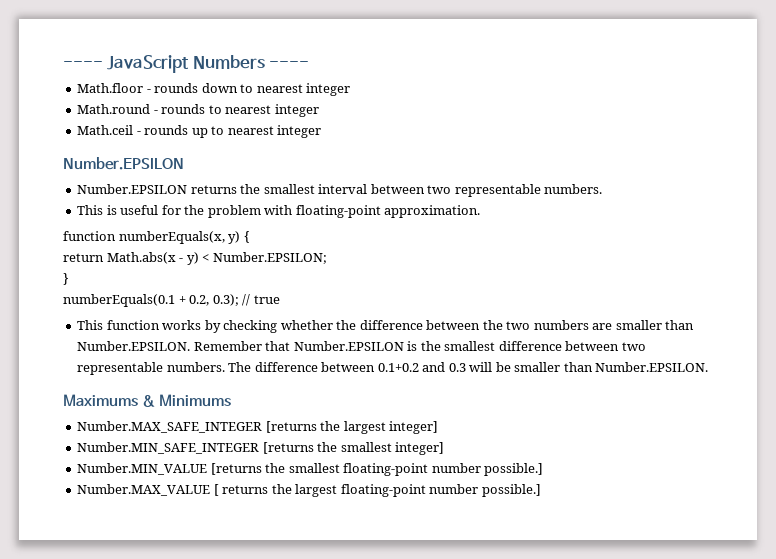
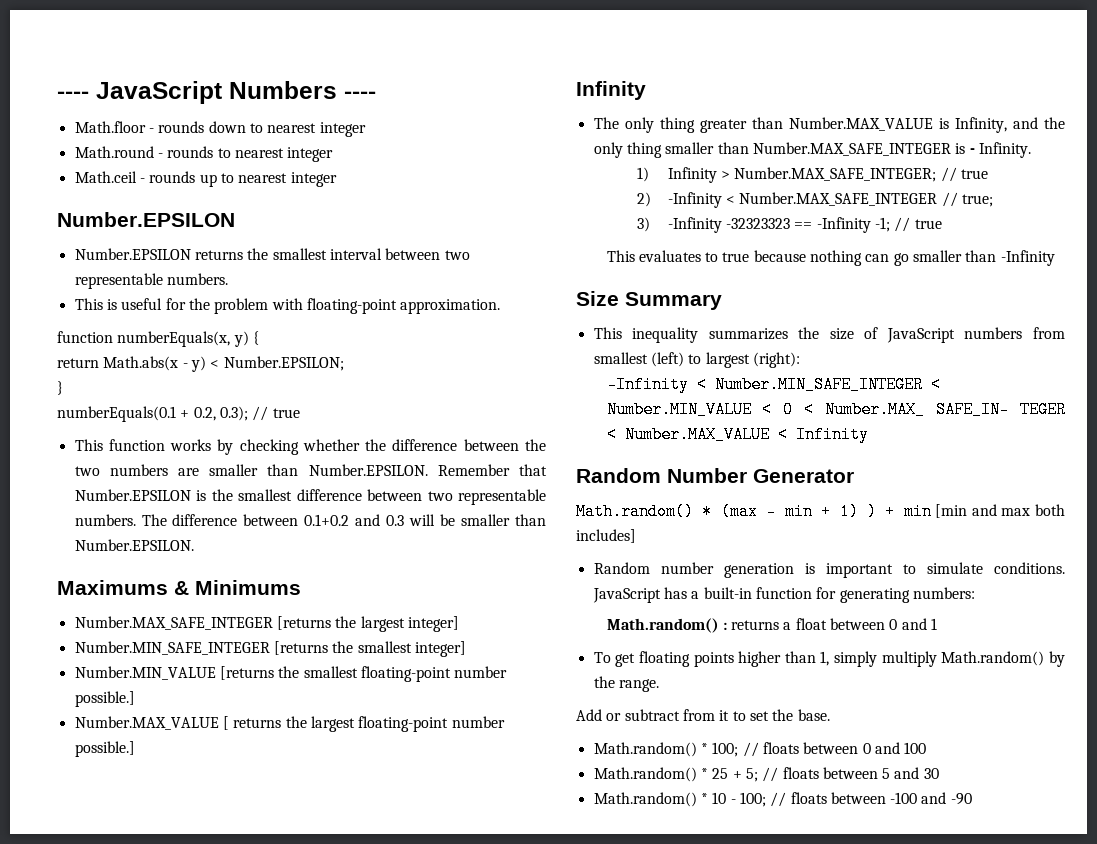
(541, 490) none -> [576,81,646,100] [593,117,1065,133] [593,142,1031,158] [637,167,988,183] [637,192,993,208] [637,217,942,233] [606,250,1055,266] [576,291,722,310] [593,327,1065,343] [593,352,800,368] [606,376,941,393] [606,401,1066,418] [606,426,869,443] [576,468,854,483] [576,503,1065,520] [576,529,636,543] [593,562,1065,578] [592,587,975,603] [606,618,938,633] [593,651,1065,667] [593,676,659,692] [576,709,830,721] [593,742,927,757] [593,767,939,782] [593,792,972,807] // Infinity // The only thing greater than Number.MAX_VALUE is Infinity, and the only thing smaller than Number.MAX_SAFE_INTEGER is - Infinity. // 1) Infinity > Number.MAX_SAFE_INTEGER; // true // 2) -Infinity < Number.MAX_SAFE_INTEGER // true; // 3) -Infinity -32323323 == -Infinity -1; // true // This evaluates to true because nothing can go smaller than -Infinity // Size Summary // This inequality summarizes the size of JavaScript numbers from smallest (left) to largest (right): // -Infinity < Number.MIN_SAFE_INTEGER < Number.MIN_VALUE < 0 < Number.MAX_ SAFE_IN- TEGER < Number.MAX_VALUE < Infinity // Random Number Generator // Math.random() * (max - min + 1) ) + min [min and max both includes] // Random number generation is important to simulate conditions. JavaScript has a built-in function for generating numbers: // Math.random() : returns a float between 0 and 1 // To get floating points higher than 1, simply multiply Math.random() by the range. // Add or subtract from it to set the base. // Math.random() * 100; // floats between 0 and 100 // Math.random() * 25 + 5; // floats between 5 and 30 // Math.random() * 10 - 100; // floats between -100 and -90

